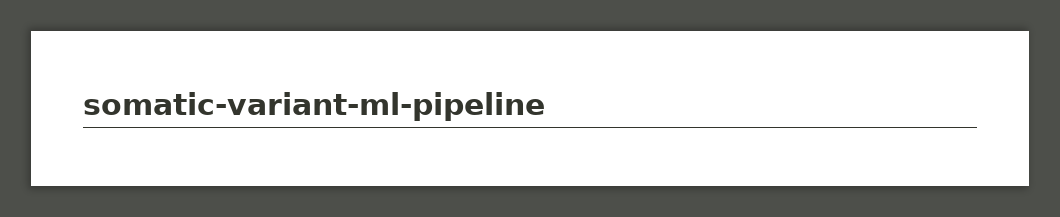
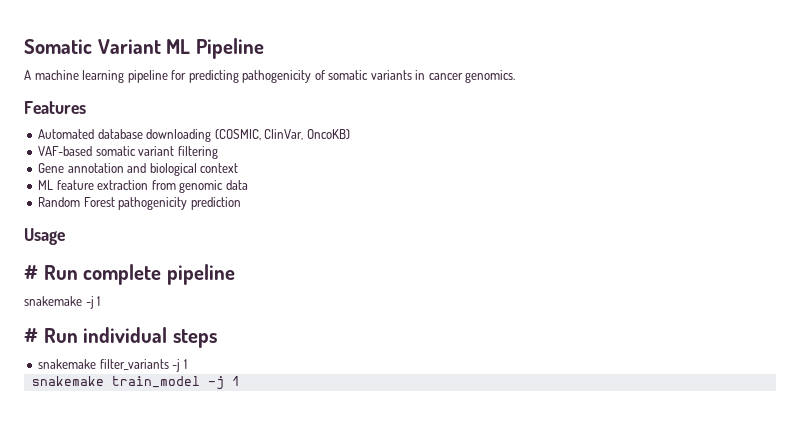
[83,92,545,121] somatic-variant-ml-pipeline -> [24,38,264,59] [24,70,516,83] [24,101,86,114] [38,129,350,142] [38,146,218,159] [38,163,239,176] [38,180,248,193] [38,197,241,210] [24,228,65,245] [24,264,235,285] [24,296,101,309] [24,327,217,348] [38,359,187,372] [31,376,240,390] Somatic Variant ML Pipeline // A machine learning pipeline for predicting pathogenicity of somatic variants in cancer genomics. // Features // Automated database downloading (COSMIC, ClinVar, OncoKB) // VAF-based somatic variant filtering // Gene annotation and biological context // ML feature extraction from genomic data // Random Forest pathogenicity prediction // Usage // # Run complete pipeline // snakemake -j 1 // # Run individual steps // snakemake filter_variants -j 1 // snakemake train_model -j 1

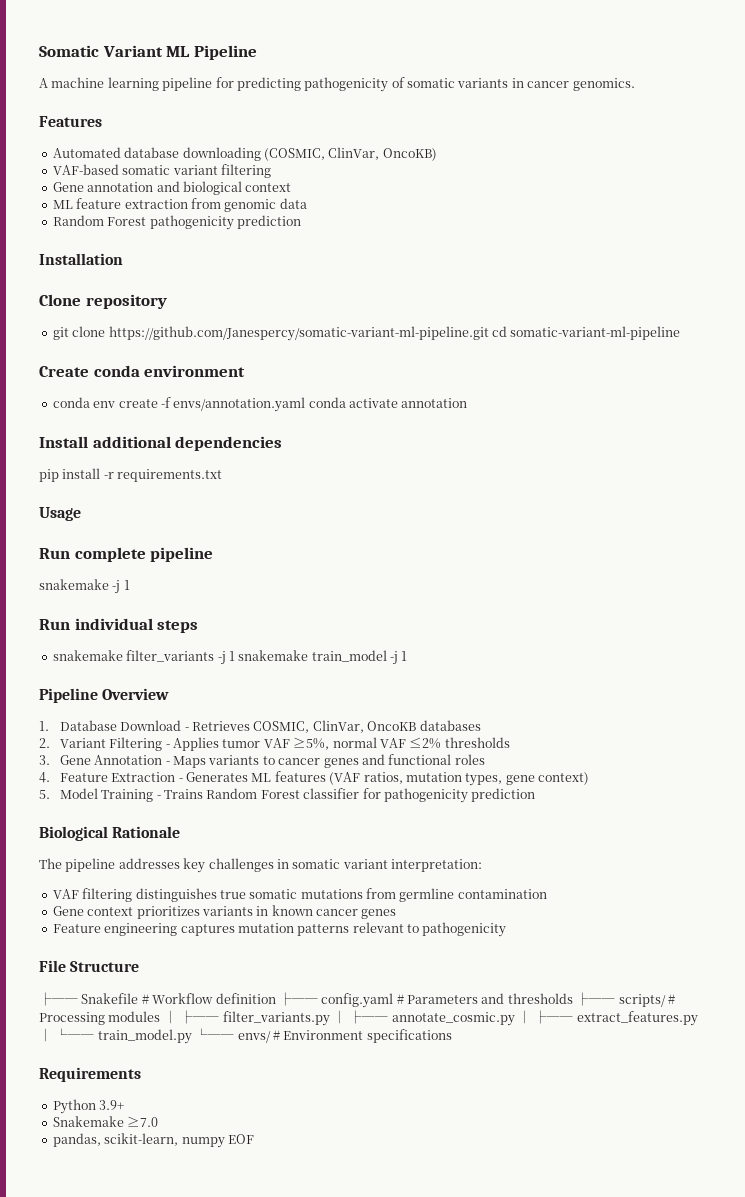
(241, 203) none -> [39,253,123,265] [39,294,167,309] [52,326,681,341] [39,365,246,377] [52,397,468,412] [39,436,283,451] [39,468,223,482] // Installation // Clone repository // git clone https://github.com/Janespercy/somatic-variant-ml-pipeline.git cd somatic-variant-ml-pipeline // Create conda environment // conda env create -f envs/annotation.yaml conda activate annotation // Install additional dependencies // pip install -r requirements.txt
[24,265,38,280] # -> (81, 514) none
[24,328,38,343] # -> (130, 585) none
(187, 364) // -> (235, 656) none
(240, 381) none -> [39,688,170,703] [39,720,481,733] [39,737,510,751] [39,754,485,768] [39,771,590,786] [39,788,536,803] [39,826,181,841] [39,858,482,873] [52,888,547,902] [52,905,397,919] [52,922,507,937] [39,960,140,972] [39,992,675,1008] [39,1010,698,1026] [39,1028,452,1044] [39,1067,141,1082] [52,1099,125,1114] [52,1116,159,1127] [52,1133,254,1148] // Pipeline Overview // 1. Database Download - Retrieves COSMIC, ClinVar, OncoKB databases // 2. Variant Filtering - Applies tumor VAF ≥5%, normal VAF ≤2% thresholds // 3. Gene Annotation - Maps variants to cancer genes and functional roles // 4. Feature Extraction - Generates ML features (VAF ratios, mutation types, gene context) // 5. Model Training - Trains Random Forest classifier for pathogenicity prediction // Biological Rationale // The pipeline addresses key challenges in somatic variant interpretation: // VAF filtering distinguishes true somatic mutations from germline contamination // Gene context prioritizes variants in known cancer genes // Feature engineering captures mutation patterns relevant to pathogenicity // File Structure // ├── Snakefile # Workflow definition ├── config.yaml # Parameters and thresholds ├── scripts/ # Processing modules │ ├── filter_variants.py │ ├── annotate_cosmic.py │ ├── extract_features.py │ └── train_model.py └── envs/ # Environment specifications // Requirements // Python 3.9+ // Snakemake ≥7.0 // pandas, scikit-learn, numpy EOF

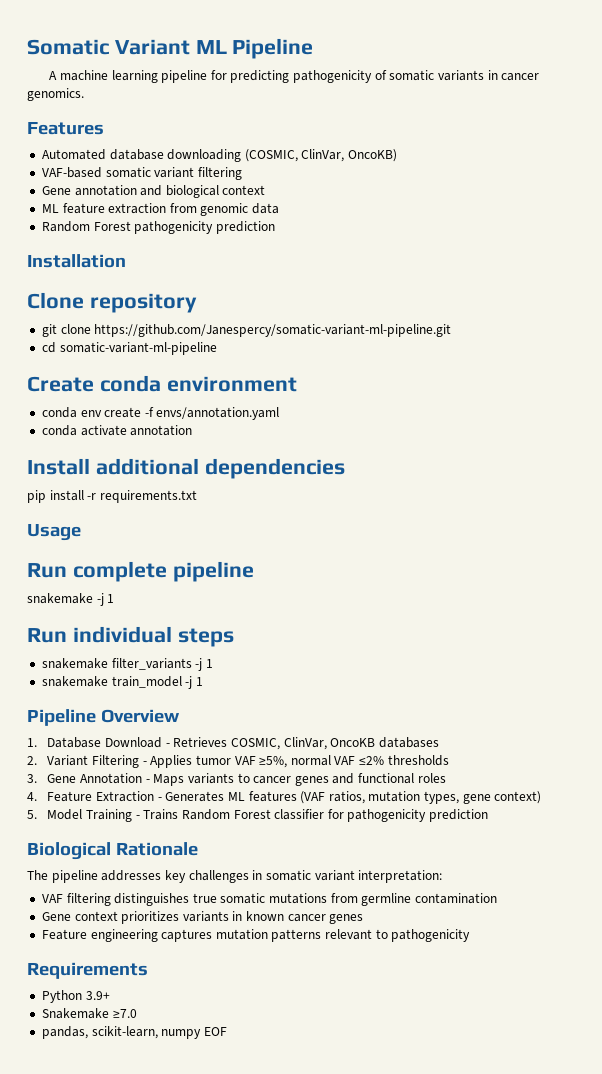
(489, 333) none -> (452, 330) //
(306, 404) none -> (280, 413) //
(235, 656) none -> (213, 663) //
[39,960,140,972] [39,992,675,1008] [39,1010,698,1026] [39,1028,452,1044] // File Structure // ├── Snakefile # Workflow definition ├── config.yaml # Parameters and thresholds ├── scripts/ # Processing modules │ ├── filter_variants.py │ ├── annotate_cosmic.py │ ├── extract_features.py │ └── train_model.py └── envs/ # Environment specifications -> (471, 935) none

